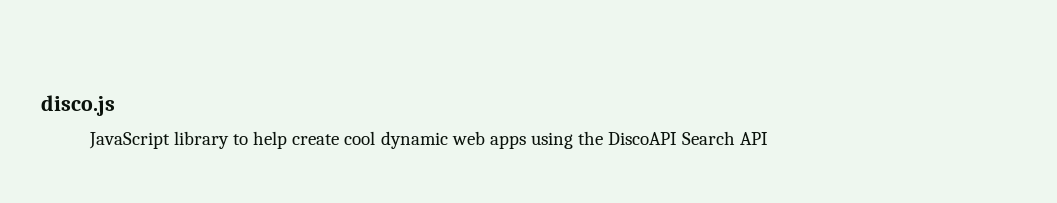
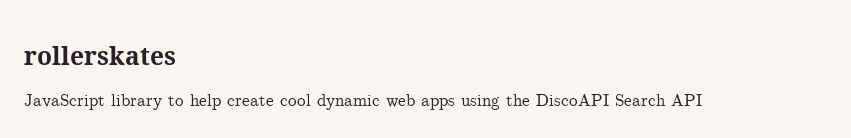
[41,95,115,116] disco.js -> [24,46,176,65] rollerskates

